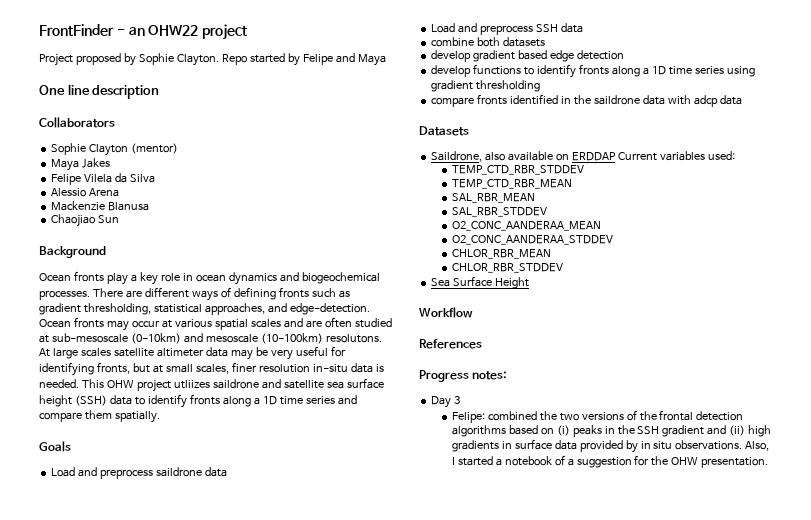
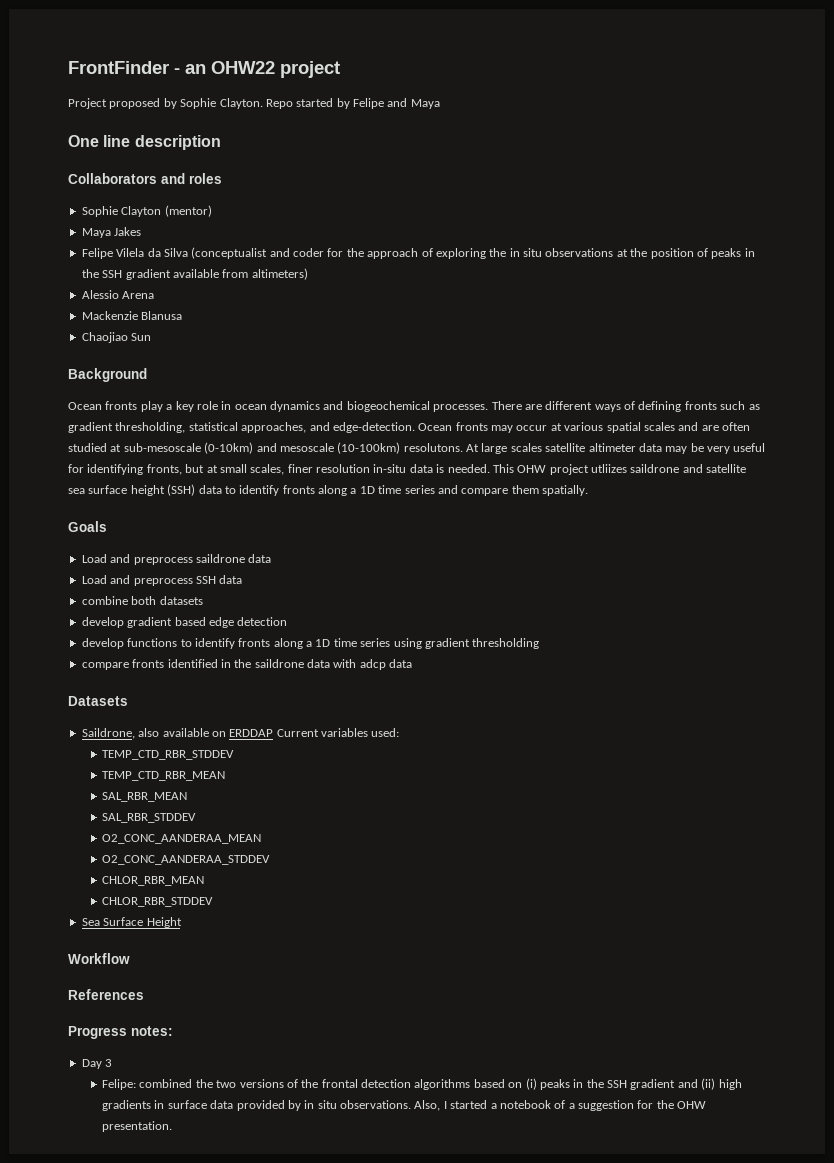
(115, 122) none -> [161,173,222,184] and roles
(156, 178) none -> [191,247,755,259] [81,268,308,280] (conceptualist and coder for the approach of exploring the in situ observations at the position of peaks in the SSH gradient available from altimeters)

